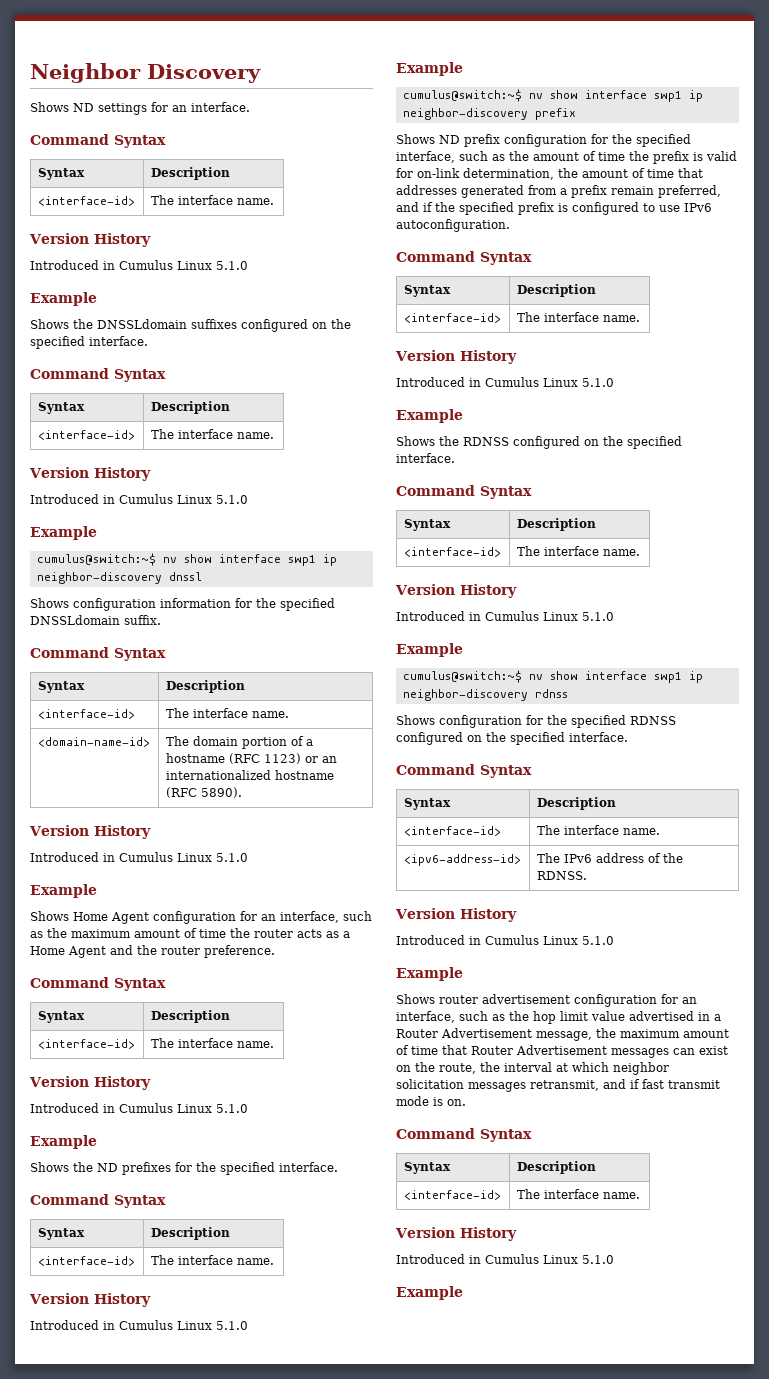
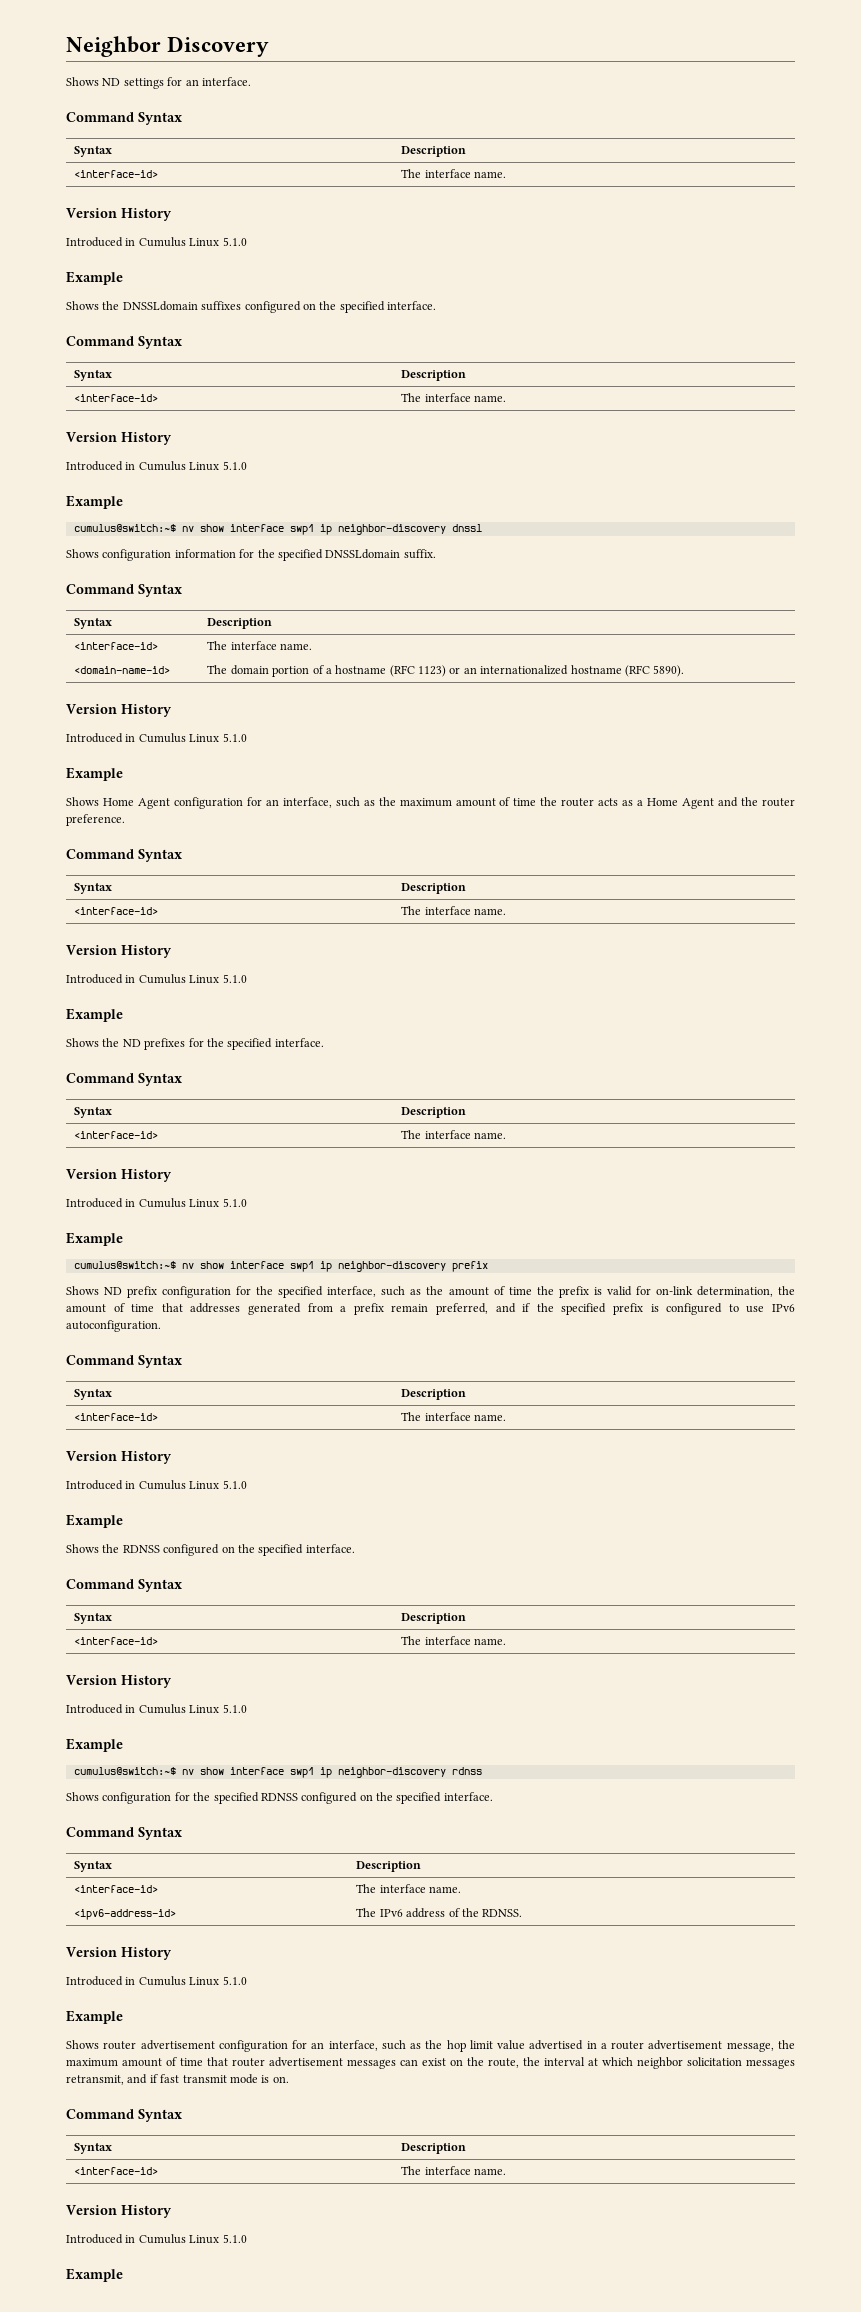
[396,1028,532,1038] Router Advertisement -> [611,2040,723,2050] router advertisement
[471,1045,607,1055] Router Advertisement -> [232,2057,343,2067] router advertisement

